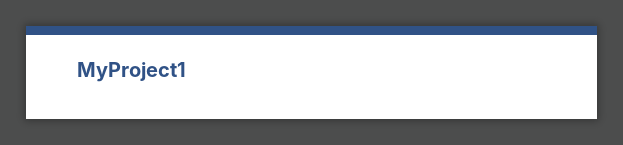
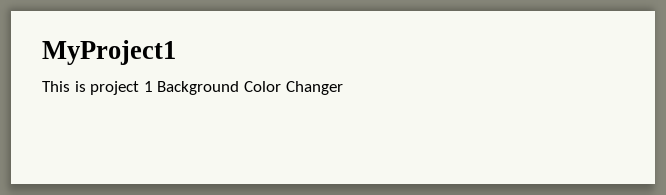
(186, 72) none -> [42,81,343,95] // This is project 1 Background Color Changer

